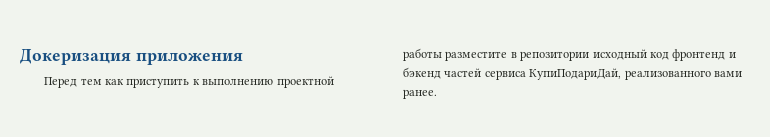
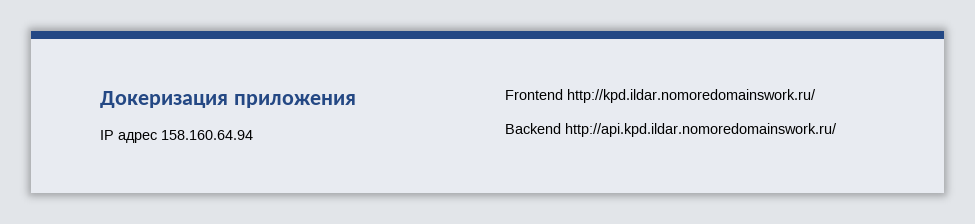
[44,76,334,88] [403,48,736,61] [403,67,742,80] [403,89,437,99] Перед тем как приступить к выполнению проектной работы разместите в репозитории исходный код фронтенд и бэкенд частей сервиса КупиПодариДай, реализованного вами ранее. -> [100,130,253,143] [505,89,816,103] [505,123,837,137] IP адрес 158.160.64.94 // Frontend http://kpd.ildar.nomoredomainswork.ru/ // Backend http://api.kpd.ildar.nomoredomainswork.ru/

